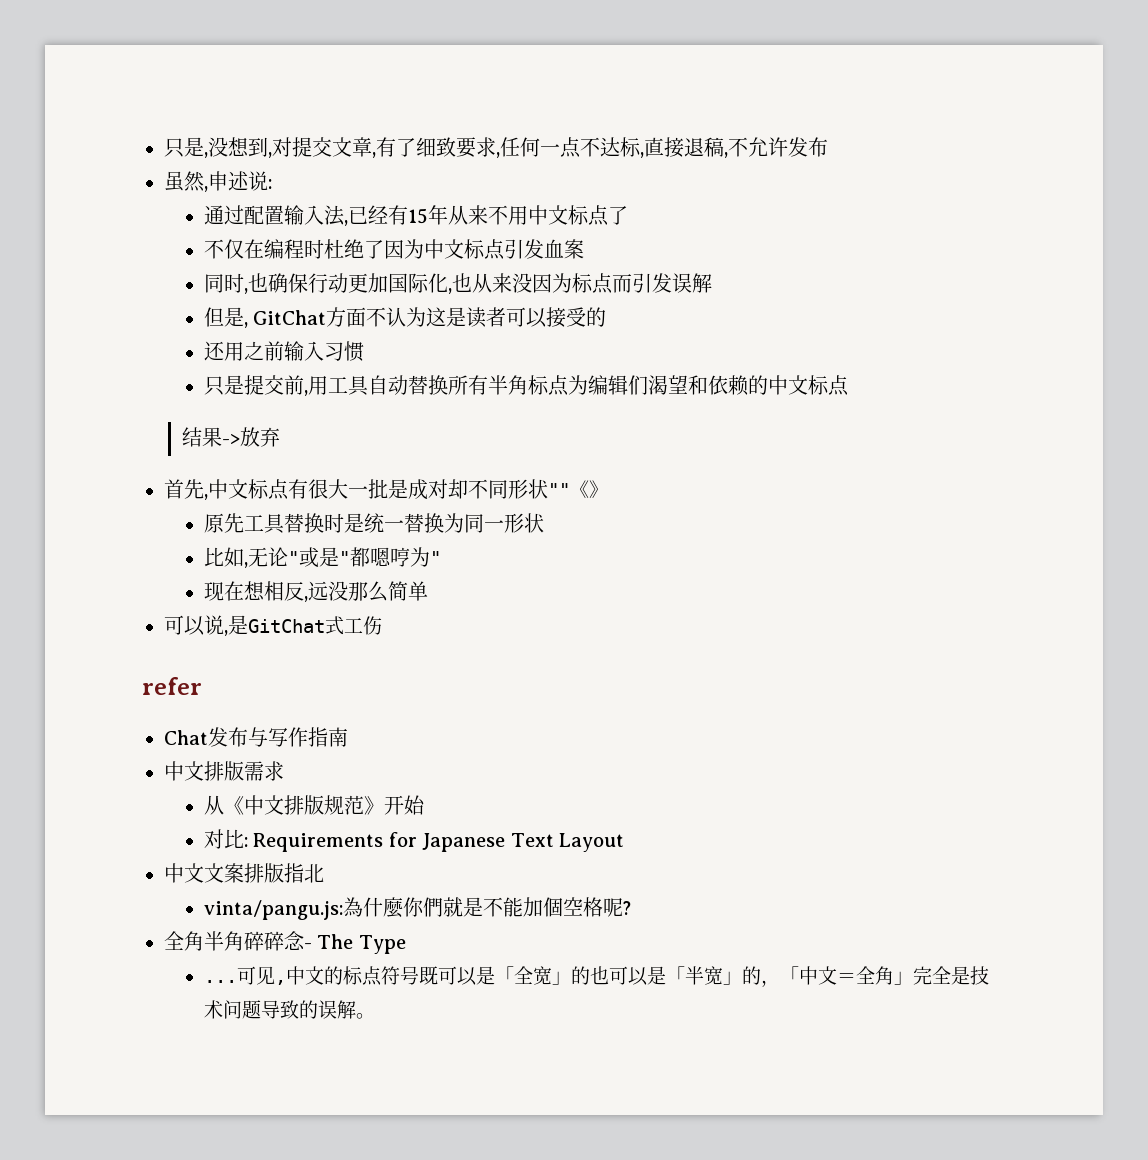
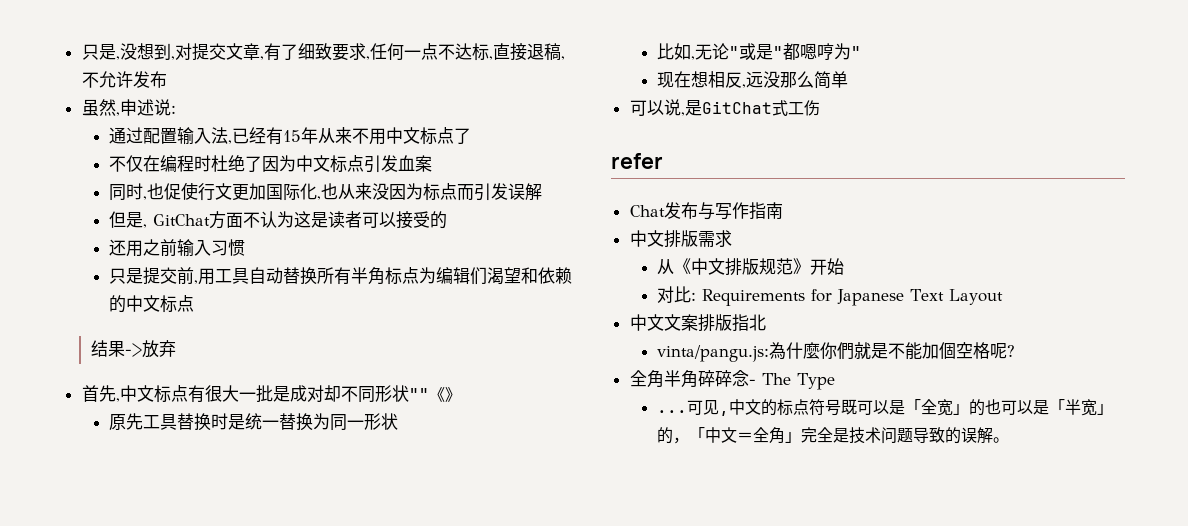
[267,273,348,293] 确保行动 -> [164,182,233,201] 促使行文

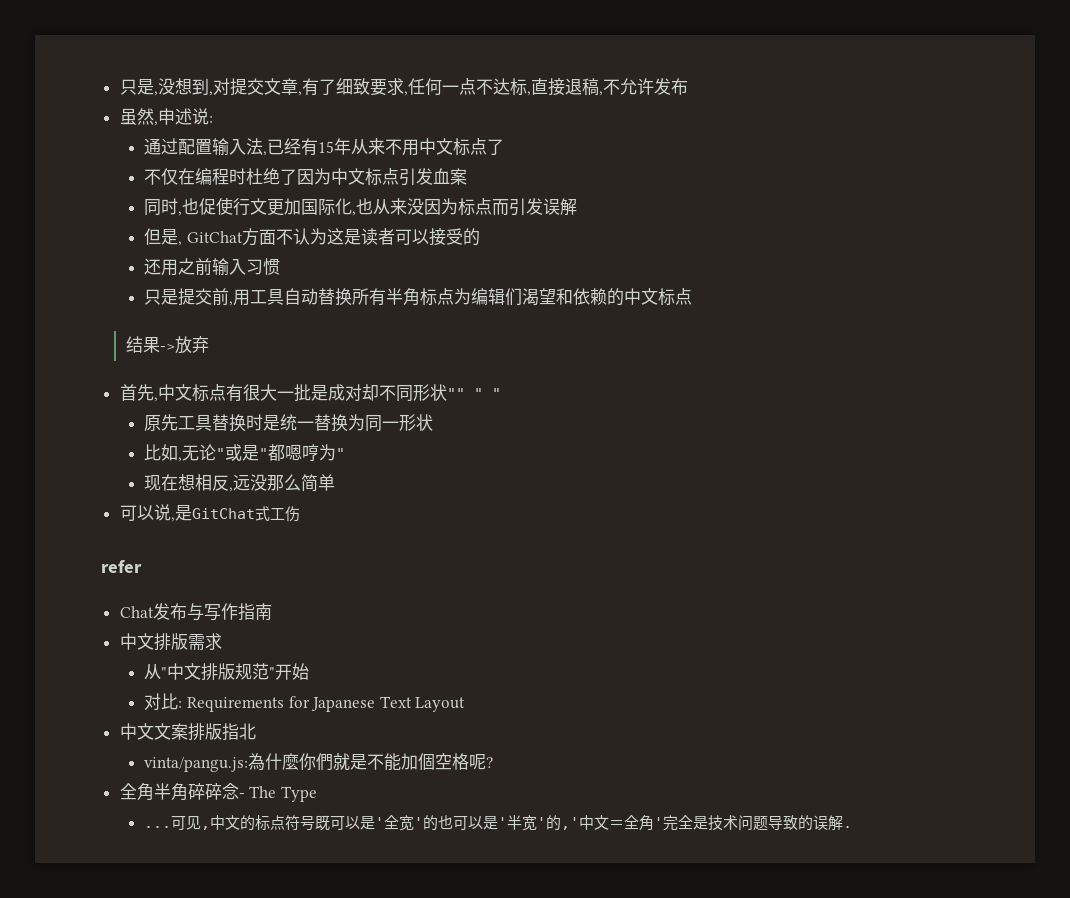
[428,387,461,402] 《》 -> [473,388,501,399] " "
[674,258,692,274] 《 -> [161,667,168,678] "
[793,258,811,274] 》 -> [269,667,276,678] "
[905,399,1114,416] [657,427,706,444] 「全宽」的也可以是「半宽」的，「 -> [375,815,580,831] '全宽'的也可以是'半宽'的,'
[785,431,802,443] 」 -> [654,817,664,828] '
[993,437,1010,443] 。 -> [843,826,853,828] .

